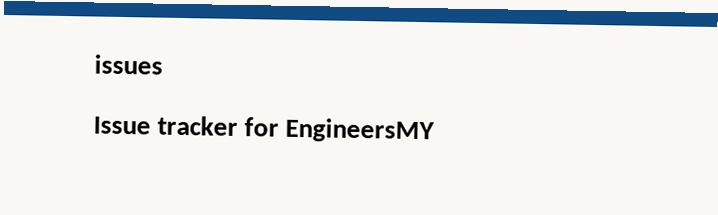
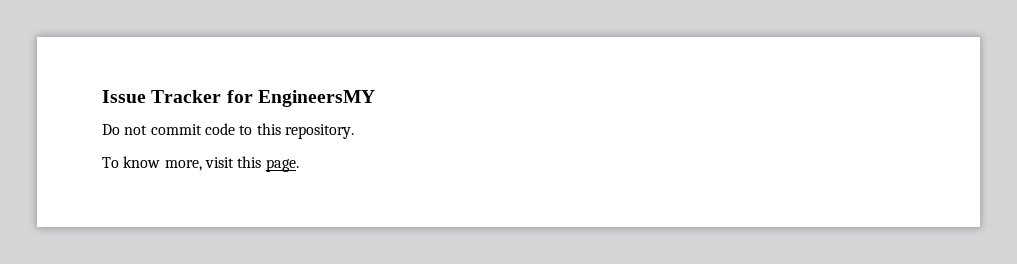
[94,54,163,75] [93,115,239,136] issues // Issue tracker -> [102,90,222,103] Issue Tracker
(436, 130) none -> [102,123,354,139] [102,156,299,172] // Do not commit code to this repository. // To know more, visit this page.

